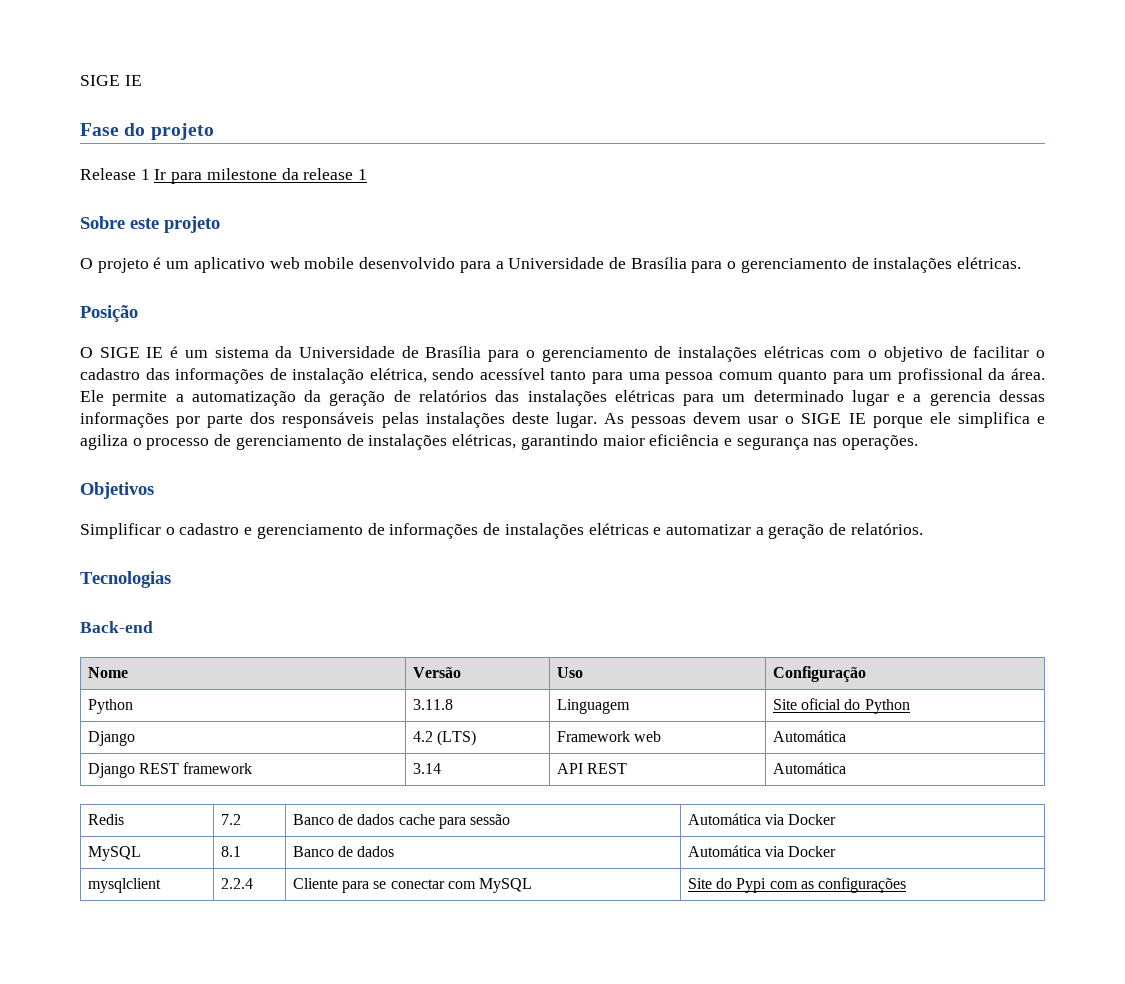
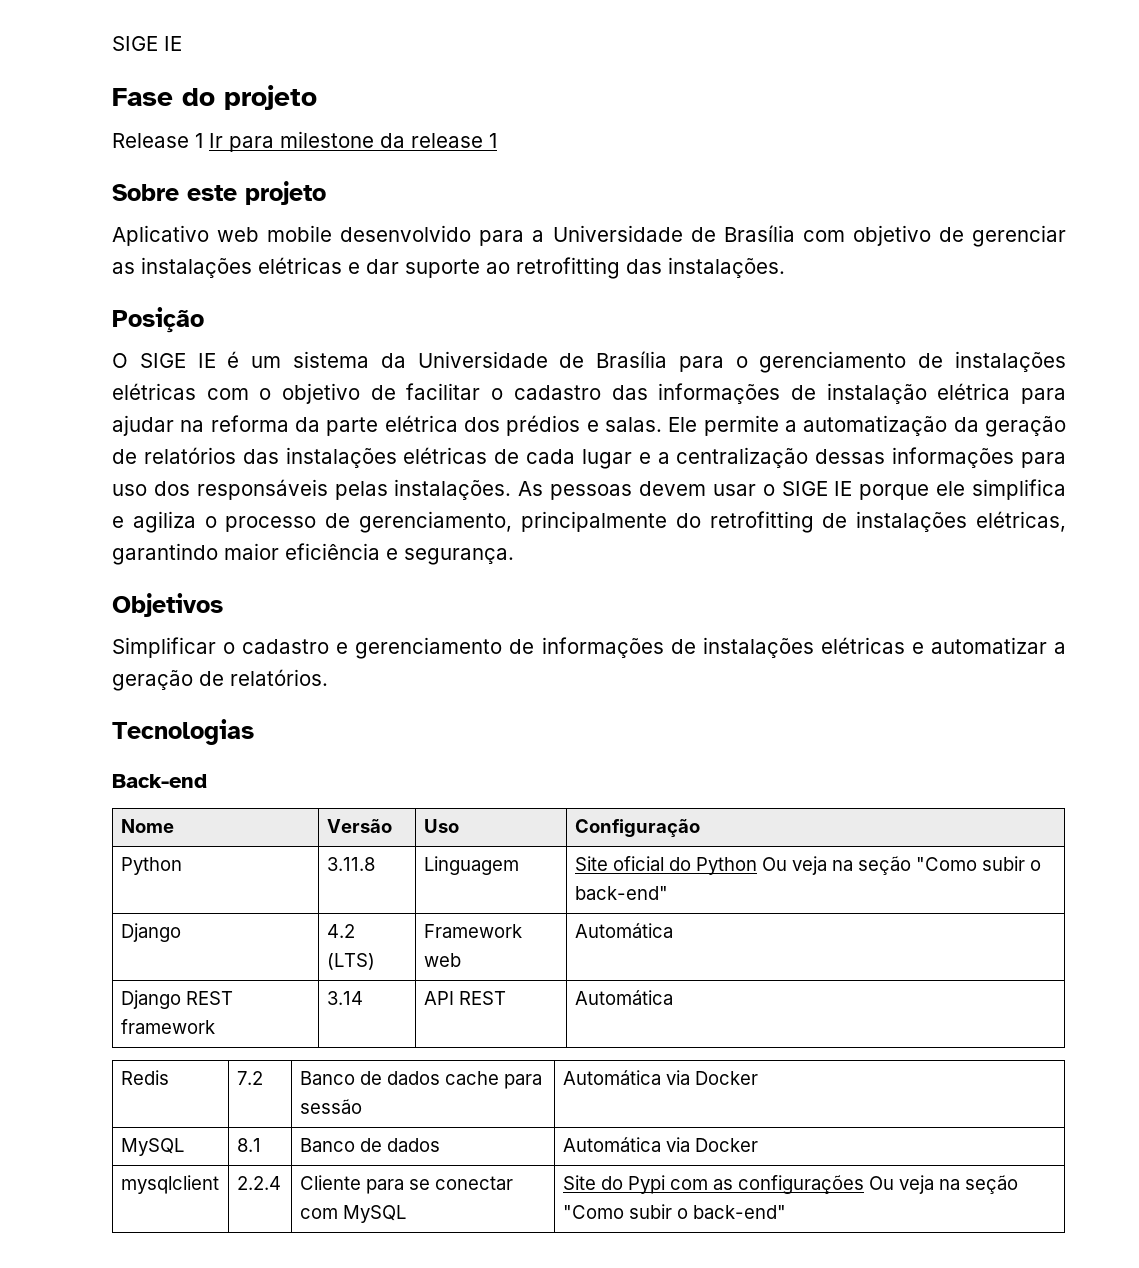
[80,257,265,273] O projeto é um aplicativo -> [112,225,209,246] Aplicativo
[691,257,1022,273] para o gerenciamento de instalações elétricas. -> [802,225,1067,247] [112,257,785,279] com objetivo de gerenciar as instalações elétricas e dar suporte ao retrofitting das instalações.
[369,368,1045,384] elétrica, sendo acessível tanto para uma pessoa comum quanto para um profissional da área. -> [937,383,1066,404] [112,415,662,436] elétrica para ajudar na reforma da parte elétrica dos prédios e salas.
[683,390,844,406] para um determinado -> [494,449,576,464] de cada
[929,391,991,406] gerencia -> [676,447,809,468] centralização
[176,414,244,428] por parte -> [1020,452,1066,468] [112,484,147,496] para uso
[425,412,597,428] instalações deste lugar. -> [394,479,512,500] instalações.
[235,435,342,450] gerenciamento -> [359,511,814,533] gerenciamento, principalmente do retrofitting
[736,435,919,450] segurança nas operações. -> [404,548,514,565] segurança.
(910, 706) none -> [761,856,1041,875] [574,886,668,900] Ou veja na seção "Como subir o back-end"
(907, 885) none -> [868,1175,1018,1194] [562,1204,786,1219] Ou veja na seção "Como subir o back-end"

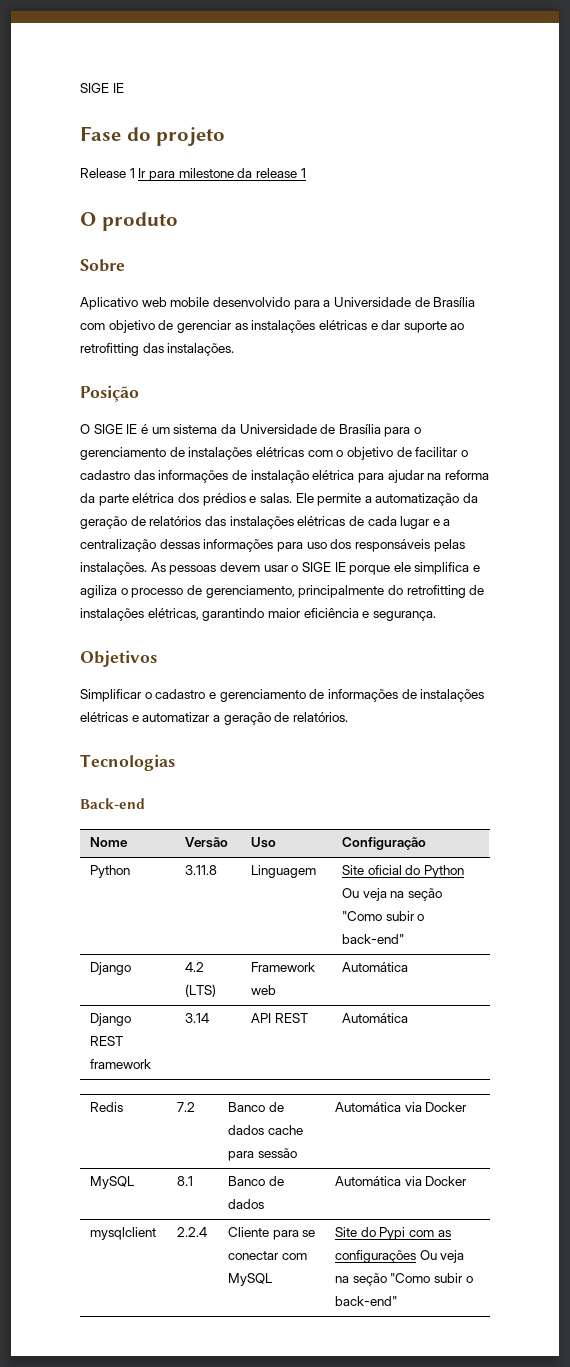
(497, 140) none -> [80,212,178,231] // O produto
[187,181,326,205] este projeto -> (125, 265) none

